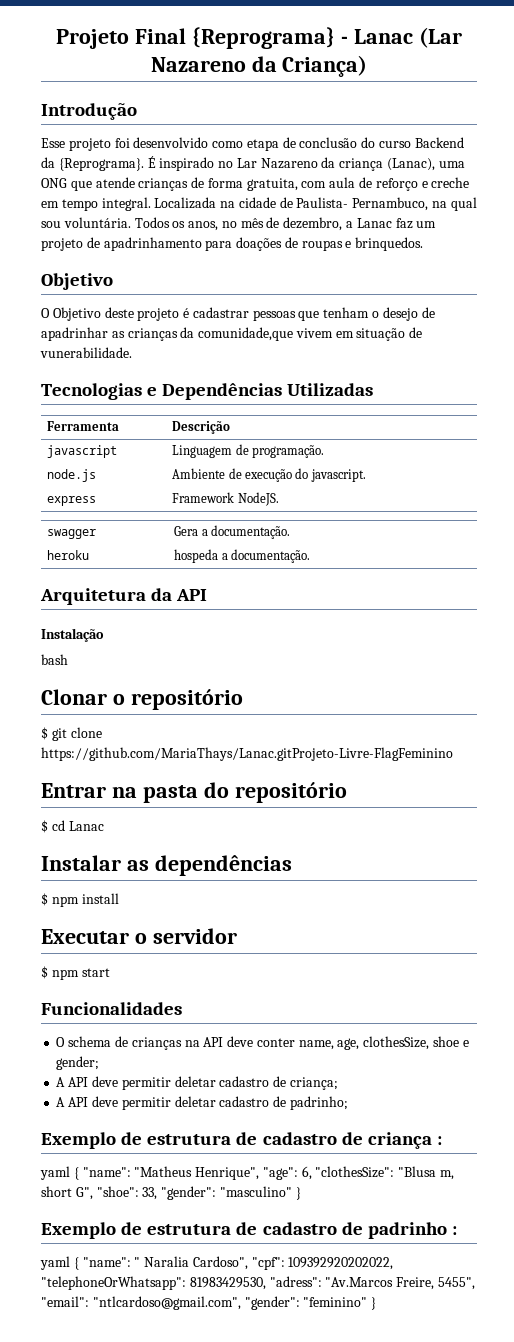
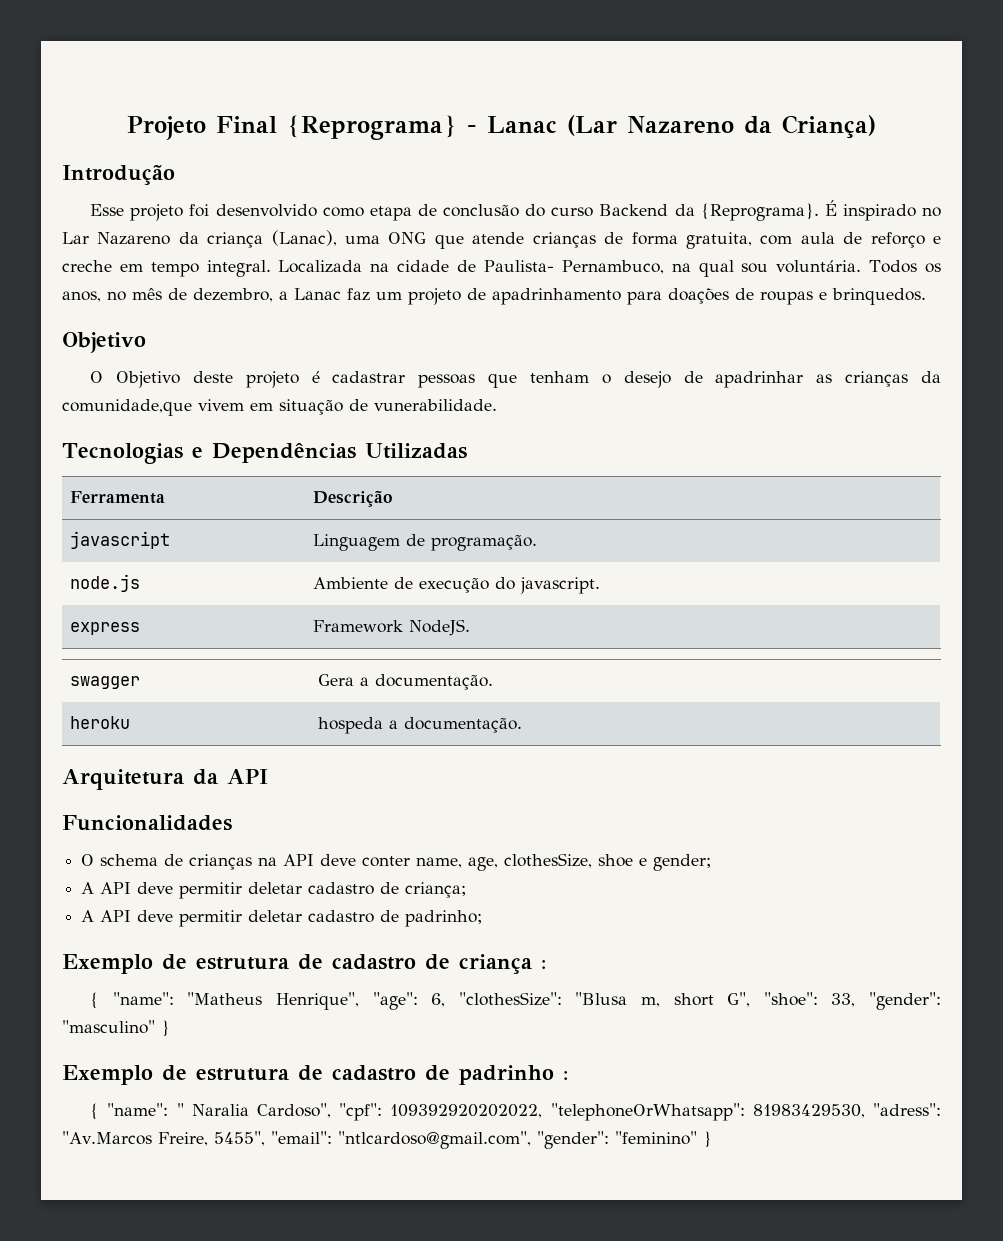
[41,628,104,642] [41,654,68,665] [41,689,243,710] [41,727,102,741] [41,747,453,761] [41,782,347,803] [41,820,104,833] [41,855,292,876] [41,893,119,907] [41,928,237,944] [41,966,110,980] // Instalação // bash // Clonar o repositório // $ git clone https://github.com/MariaThays/Lanac.gitProjeto-Livre-FlagFeminino // Entrar na pasta do repositório // $ cd Lanac // Instalar as dependências // $ npm install // Executar o servidor // $ npm start -> (268, 776) none
[40,1166,70,1180] yaml -> (546, 964) none
[40,1256,70,1270] yaml -> (568, 1075) none

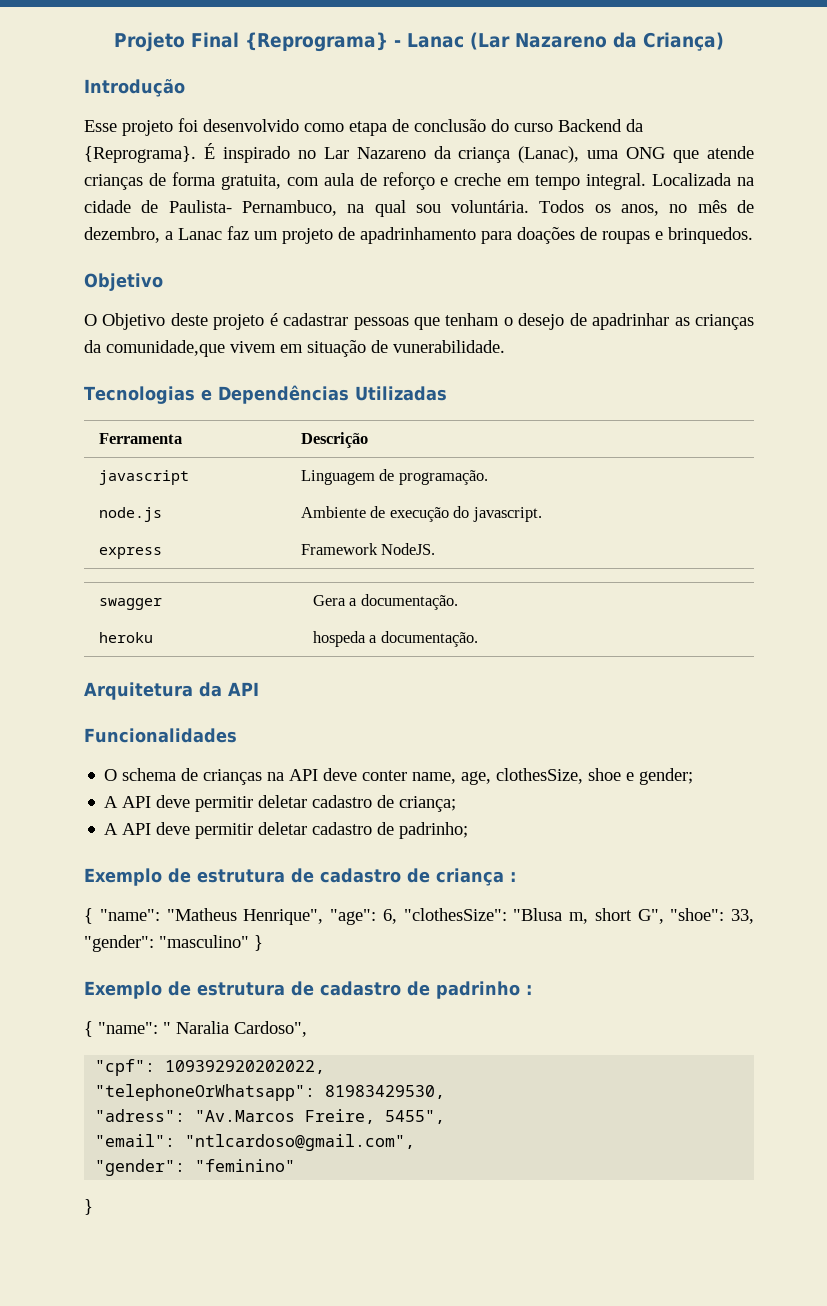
(332, 1110) none -> (307, 1029) //
(543, 1111) none -> (326, 1067) //
(865, 1111) none -> (446, 1092) //
(265, 1138) none -> (446, 1117) //
(531, 1140) none -> (416, 1142) //
(697, 1138) none -> (296, 1165) //

